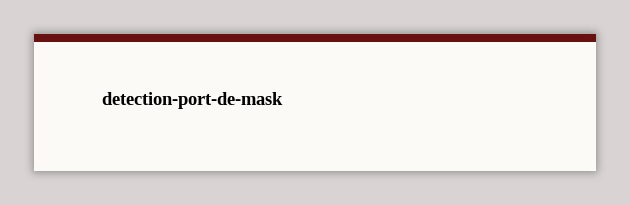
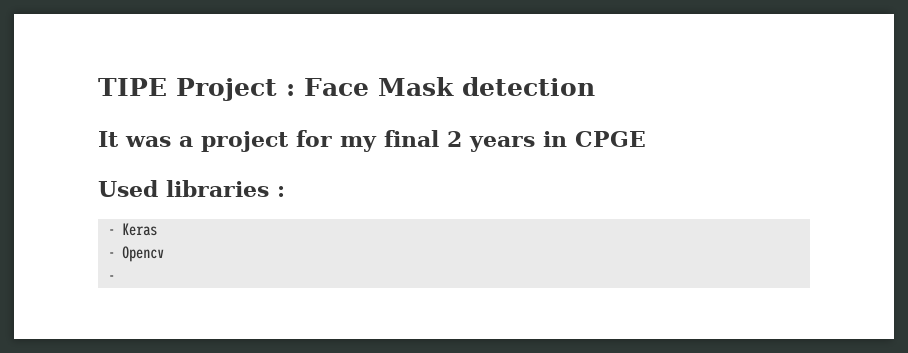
[102,92,283,109] detection-port-de-mask -> [98,77,595,101] [98,130,646,152] [98,180,285,197] [107,223,157,236] [107,246,164,262] [107,275,115,281] TIPE Project : Face Mask detection // It was a project for my final 2 years in CPGE // Used libraries : // - Keras // - Opencv // -

